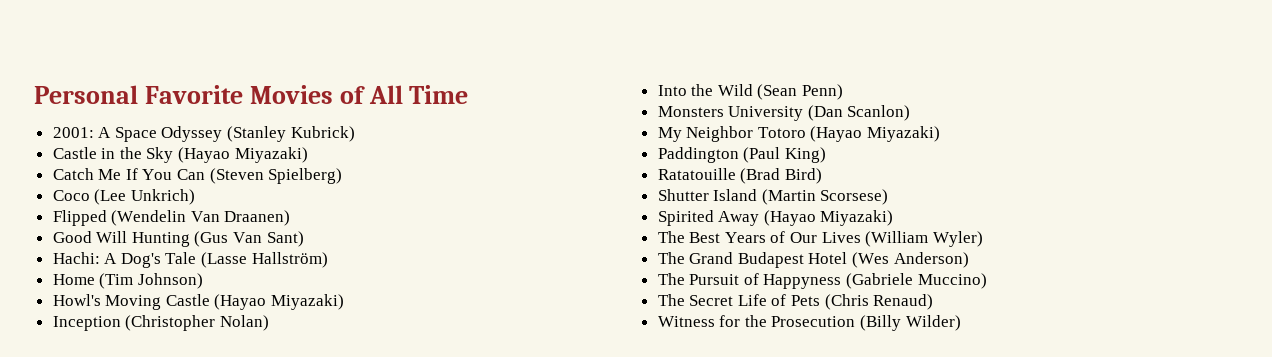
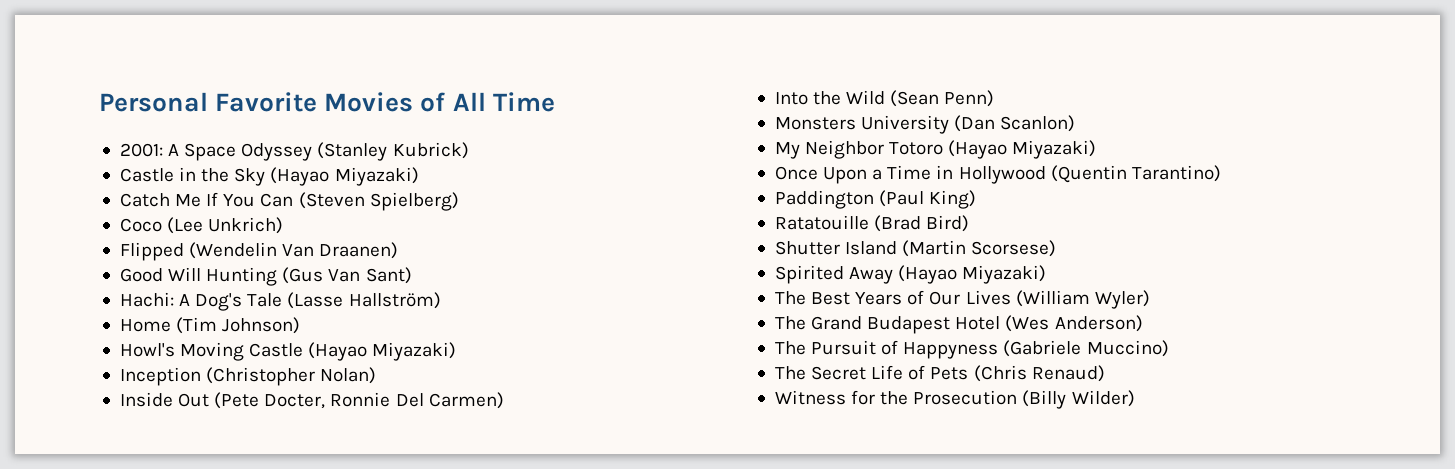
(269, 323) none -> [119,392,504,409] // Inside Out (Pete Docter, Ronnie Del Carmen)
(941, 134) none -> [774,165,1221,184] // Once Upon a Time in Hollywood (Quentin Tarantino)

